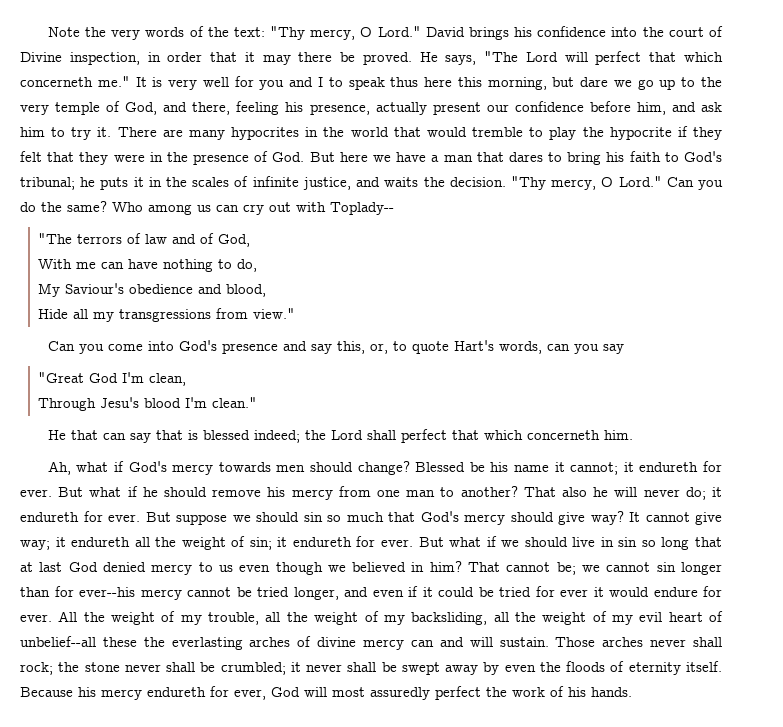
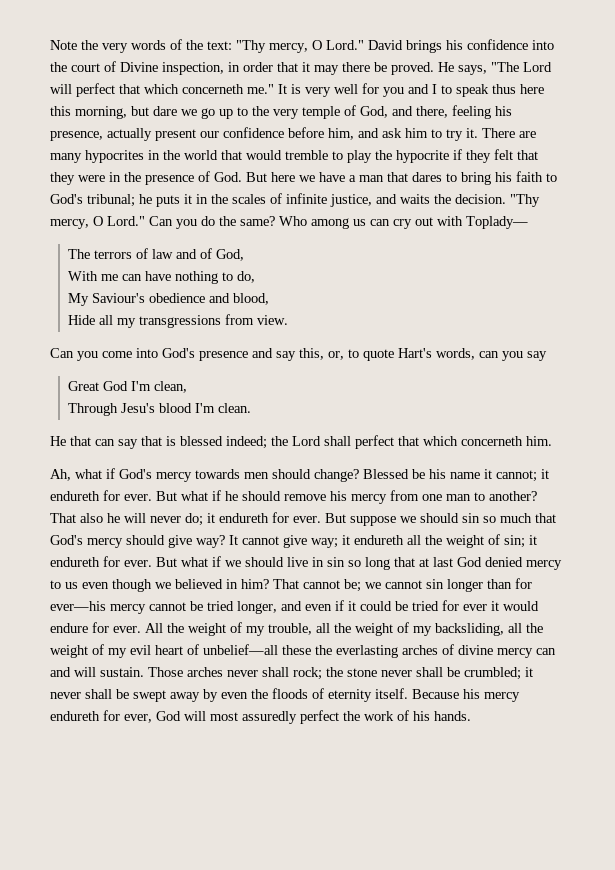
[330,202,394,215] [37,233,72,244] Toplady-- // "The -> [466,216,528,229] [67,249,90,259] Toplady— // The
[252,308,295,319] view." -> [256,315,288,325] view.
[37,372,84,383] "Great -> [67,381,99,391] Great
[211,397,257,408] clean." -> [217,403,251,413] clean.
[79,587,135,597] ever--his -> [50,601,106,611] ever—his
[20,636,96,647] unbelief--all -> [203,644,278,655] unbelief—all

